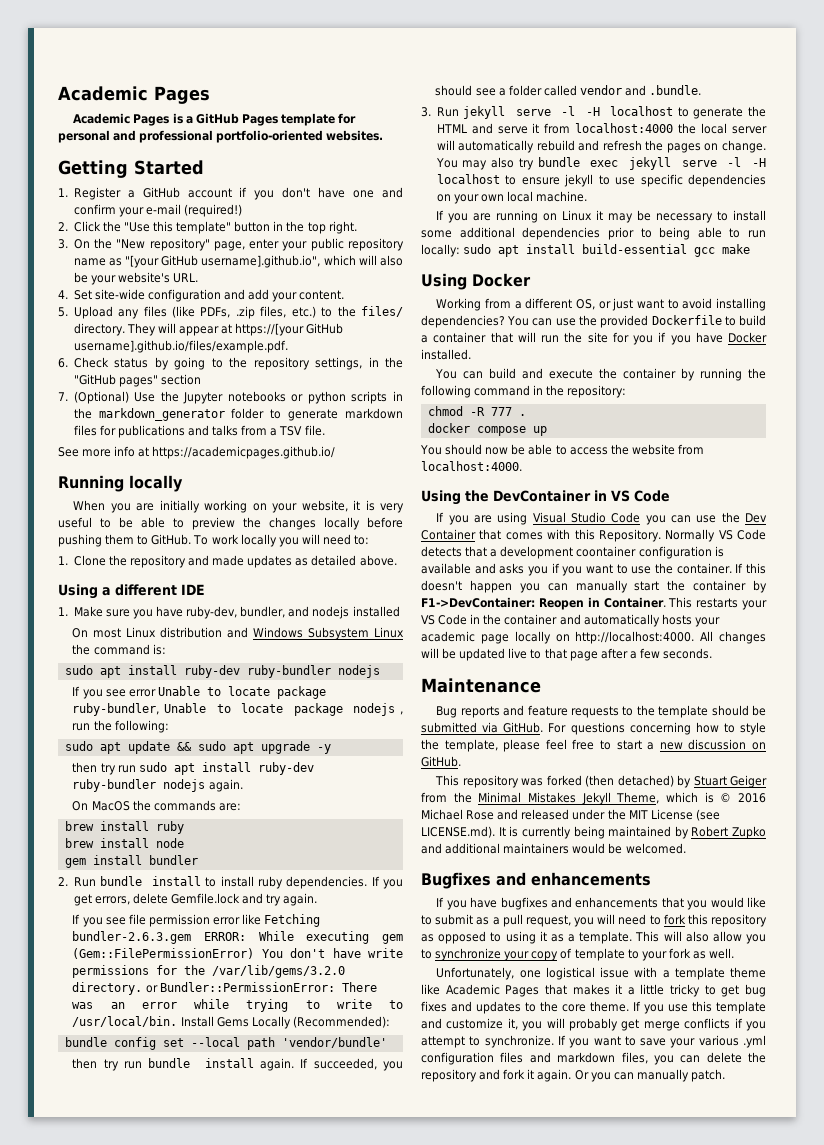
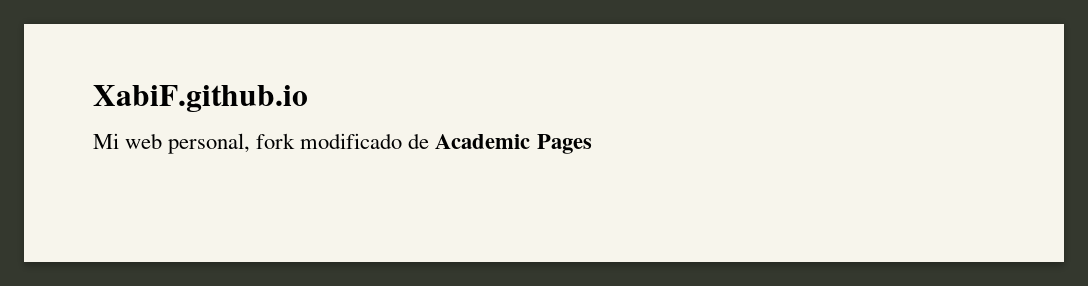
[58,86,210,104] [73,113,357,126] [58,130,384,143] [58,160,204,178] [58,187,403,200] [73,204,243,217] [58,221,357,234] [58,238,404,251] [73,255,403,268] [73,272,199,285] [58,289,345,302] [58,306,404,319] [73,323,344,336] [73,340,288,353] [58,357,404,370] [73,374,201,387] [58,391,403,404] [73,408,403,421] [73,425,325,438] [58,446,336,459] [58,475,183,492] [73,500,404,513] [58,517,403,530] [58,534,370,547] [58,555,397,568] [58,584,205,599] [58,606,400,619] [72,627,404,640] [72,644,166,655] [64,665,380,678] [72,686,326,699] [72,703,404,716] [72,720,169,733] [64,741,331,754] [72,762,314,775] [72,779,243,792] [72,800,241,811] [64,821,184,834] [64,838,184,848] [64,855,198,868] [58,876,403,889] [73,893,318,906] [72,914,321,927] [72,931,404,944] [72,948,404,959] [72,965,346,978] [72,982,377,995] [72,999,403,1012] [72,1016,390,1029] [64,1037,387,1050] [72,1058,403,1071] [435,85,702,96] [421,106,766,119] [436,123,767,134] [436,140,766,153] [435,157,766,170] [436,174,766,187] [436,191,588,204] [436,210,766,223] [421,227,766,240] [421,244,751,257] [421,273,531,290] [436,298,766,311] [421,315,766,328] [421,332,767,345] [421,349,471,360] [435,368,766,381] [421,385,627,398] [427,406,526,416] [427,423,547,436] [420,444,704,455] [421,461,522,471] [421,490,670,505] [436,512,767,525] [421,529,766,542] [421,546,724,559] [421,563,766,576] [421,580,767,593] [421,597,767,610] [421,614,720,627] [421,631,766,644] [421,648,713,661] [421,678,541,693] [436,705,766,718] [421,722,766,735] [421,739,766,752] [421,756,461,767] [435,775,767,788] [421,792,766,805] [421,809,720,821] [421,826,766,839] [421,843,686,854] [421,872,651,889] [436,897,766,910] [421,914,767,927] [421,931,766,944] [421,948,735,961] [436,967,766,980] [421,984,766,997] [421,1001,766,1014] [421,1018,766,1031] [421,1035,767,1048] [421,1052,766,1065] [421,1069,725,1082] Academic Pages // Academic Pages is a GitHub Pages template for personal and professional portfolio-oriented websites. // Getting Started // 1. Register a GitHub account if you don't have one and confirm your e-mail (required!) // 2. Click the "Use this template" button in the top right. // 3. On the "New repository" page, enter your public repository name as "[your GitHub username].github.io", which will also be your website's URL. // 4. Set site-wide configuration and add your content. // 5. Upload any files (like PDFs, .zip files, etc.) to the files/ directory. They will appear at https://[your GitHub username].github.io/files/example.pdf. // 6. Check status by going to the repository settings, in the "GitHub pages" section // 7. (Optional) Use the Jupyter notebooks or python scripts in the markdown_generator folder to generate markdown files for publications and talks from a TSV file. // See more info at https://academicpages.github.io/ // Running locally // When you are initially working on your website, it is very useful to be able to preview the changes locally before pushing them to GitHub. To work locally you will need to: // 1. Clone the repository and made updates as detailed above. // Using a different IDE // 1. Make sure you have ruby-dev, bundler, and nodejs installed // On most Linux distribution and Windows Subsystem Linux the command is: // sudo apt install ruby-dev ruby-bundler nodejs // If you see error Unable to locate package ruby-bundler, Unable to locate package nodejs , run the following: // sudo apt update && sudo apt upgrade -y // then try run sudo apt install ruby-dev ruby-bundler nodejs again. // On MacOS the commands are: // brew install ruby // brew install node // gem install bundler // 2. Run bundle install to install ruby dependencies. If you get errors, delete Gemfile.lock and try again. // If you see file permission error like Fetching bundler-2.6.3.gem ERROR: While executing gem (Gem::FilePermissionError) You don't have write permissions for the /var/lib/gems/3.2.0 directory. or Bundler::PermissionError: There was an error while trying to write to /usr/local/bin. Install Gems Locally (Recommended): // bundle config set --local path 'vendor/bundle' // then try run bundle install again. If succeeded, you should see a folder called vendor and .bundle. // 3. Run jekyll serve -l -H localhost to generate the HTML and serve it from localhost:4000 the local server will automatically rebuild and refresh the pages on change. You may also try bundle exec jekyll serve -l -H localhost to ensure jekyll to use specific dependencies on your own local machine. // If you are running on Linux it may be necessary to install some additional dependencies prior to being able to run locally: sudo apt install build-essential gcc make // Using Docker // Working from a different OS, or just want to avoid installing dependencies? You can use the provided Dockerfile to build a container that will run the site for you if you have Docker installed. // You can build and execute the container by running the following command in the repository: // chmod -R 777 . // docker compose up // You should now be able to access the website from localhost:4000. // Using the DevContainer in VS Code // If you are using Visual Studio Code you can use the Dev Container that comes with this Repository. Normally VS Code detects that a development coontainer configuration is available and asks you if you want to use the container. If this doesn't happen you can manually start the container by F1->DevContainer: Reopen in Container. This restarts your VS Code in the container and automatically hosts your academic page locally on http://localhost:4000. All changes will be updated live to that page after a few seconds. // Maintenance // Bug reports and feature requests to the template should be submitted via GitHub. For questions concerning how to style the template, please feel free to start a new discussion on GitHub. // This repository was forked (then detached) by Stuart Geiger from the Minimal Mistakes Jekyll Theme, which is © 2016 Michael Rose and released under the MIT License (see LICENSE.md). It is currently being maintained by Robert Zupko and additional maintainers would be welcomed. // Bugfixes and enhancements // If you have bugfixes and enhancements that you would like to submit as a pull request, you will need to fork this repository as opposed to using it as a template. This will also allow you to synchronize your copy of template to your fork as well. // Unfortunately, one logistical issue with a template theme like Academic Pages that makes it a little tricky to get bug fixes and updates to the core theme. If you use this template and customize it, you will probably get merge conflicts if you attempt to synchronize. If you want to save your various .yml configuration files and markdown files, you can delete the repository and fork it again. Or you can manually patch. -> [93,85,308,113] [93,133,592,154] XabiF.github.io // Mi web personal, fork modificado de Academic Pages

